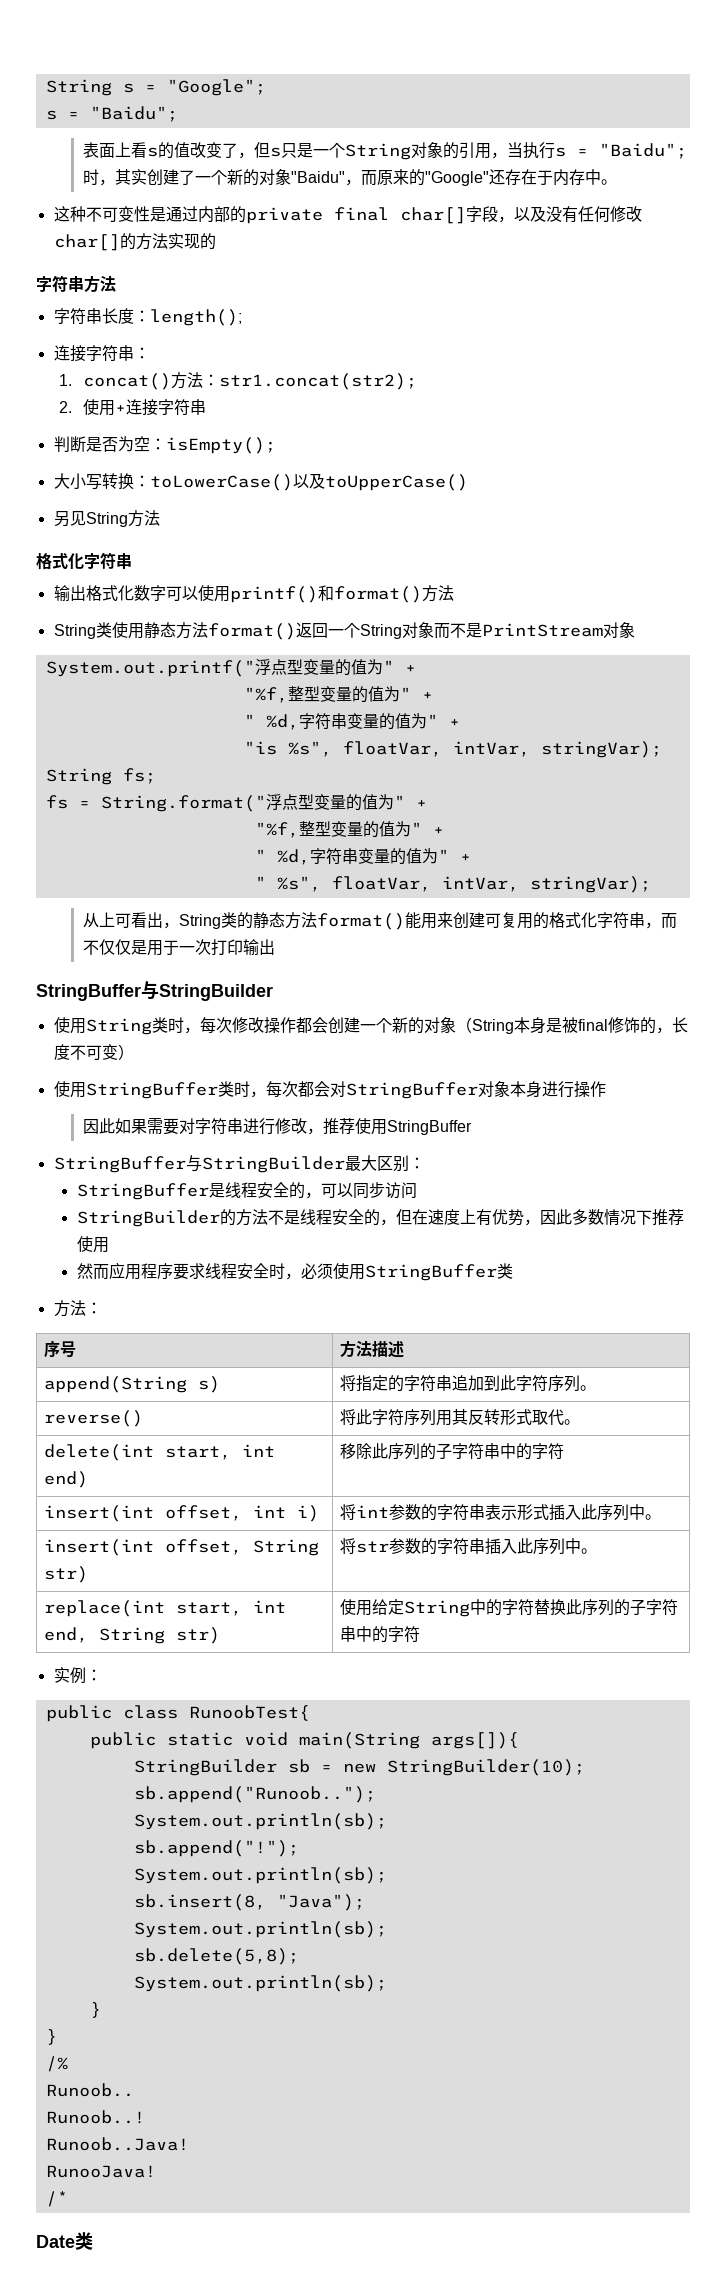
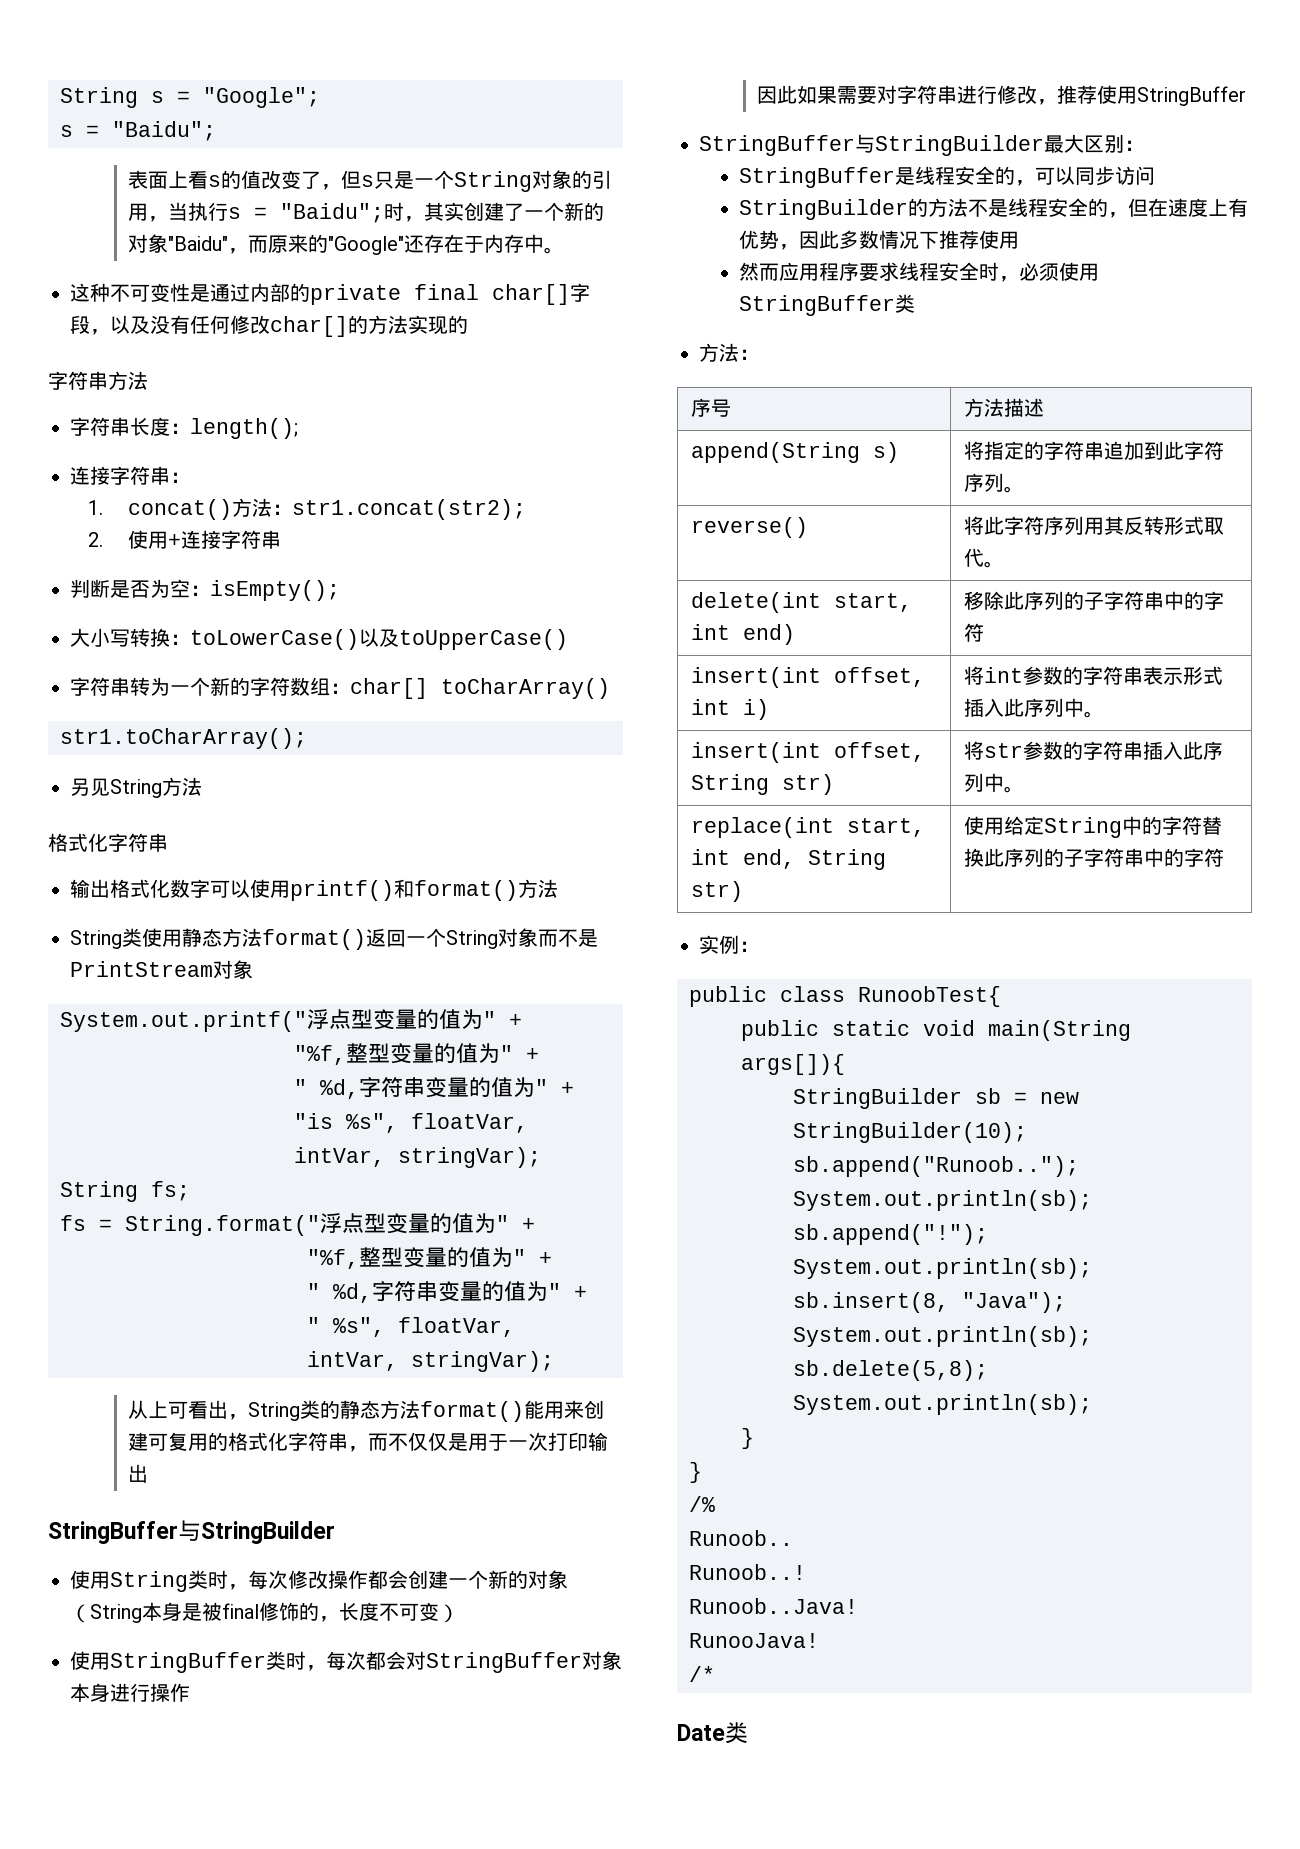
(468, 482) none -> [70,677,610,699] [60,728,307,749] // 字符串转为一个新的字符数组：char[] toCharArray() // str1.toCharArray();

